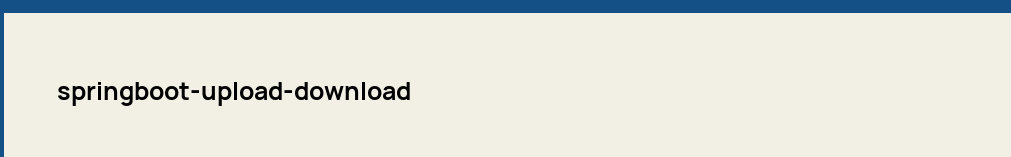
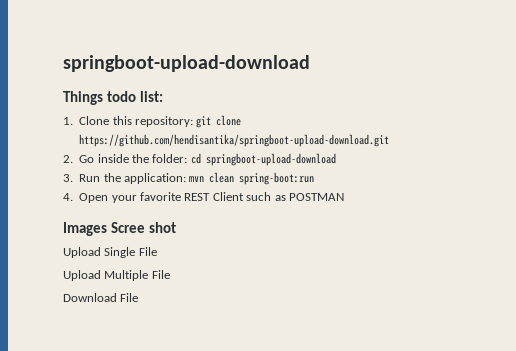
[57,82,411,106] springboot-upload-download -> [63,55,310,72] [63,91,163,105] [63,115,242,128] [79,134,390,147] [63,153,336,166] [63,172,315,185] [63,192,344,203] [63,222,176,236] [63,247,157,258] [63,270,170,281] [63,293,139,302] springboot-upload-download // Things todo list: // 1. Clone this repository: git clone https://github.com/hendisantika/springboot-upload-download.git // 2. Go inside the folder: cd springboot-upload-download // 3. Run the application: mvn clean spring-boot:run // 4. Open your favorite REST Client such as POSTMAN // Images Scree shot // Upload Single File // Upload Multiple File // Download File

